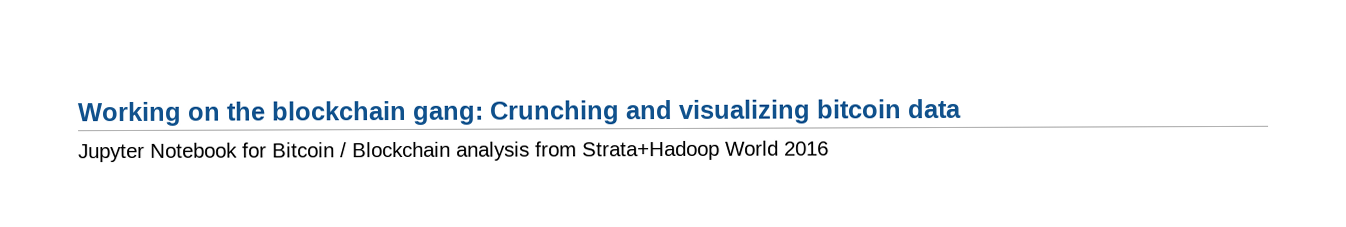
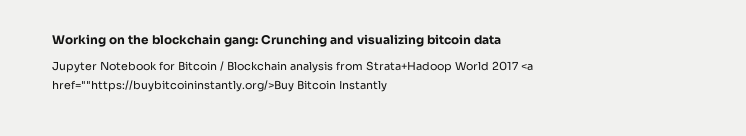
[784,141,829,156] 2016 -> [492,61,533,71] [52,80,387,92] 2017 <a href=""https://buybitcoininstantly.org/>Buy Bitcoin Instantly

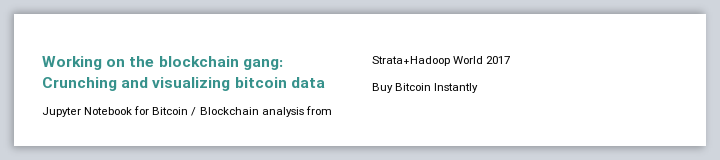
[521,64,533,71] [52,80,294,92] <a href=""https://buybitcoininstantly.org/>Buy -> [372,83,393,93] // Buy

